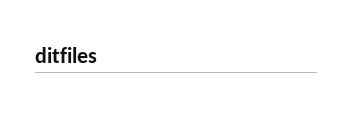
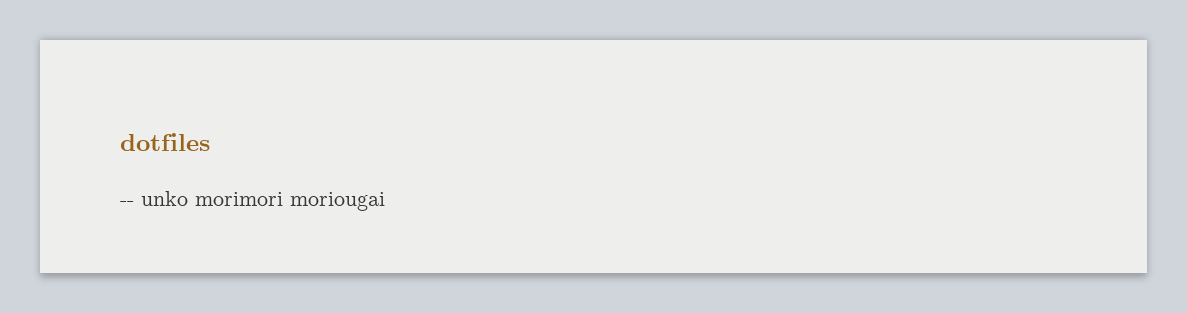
[35,47,97,63] ditfiles -> [120,133,210,151] [120,191,385,211] dotfiles // -- unko morimori moriougai

